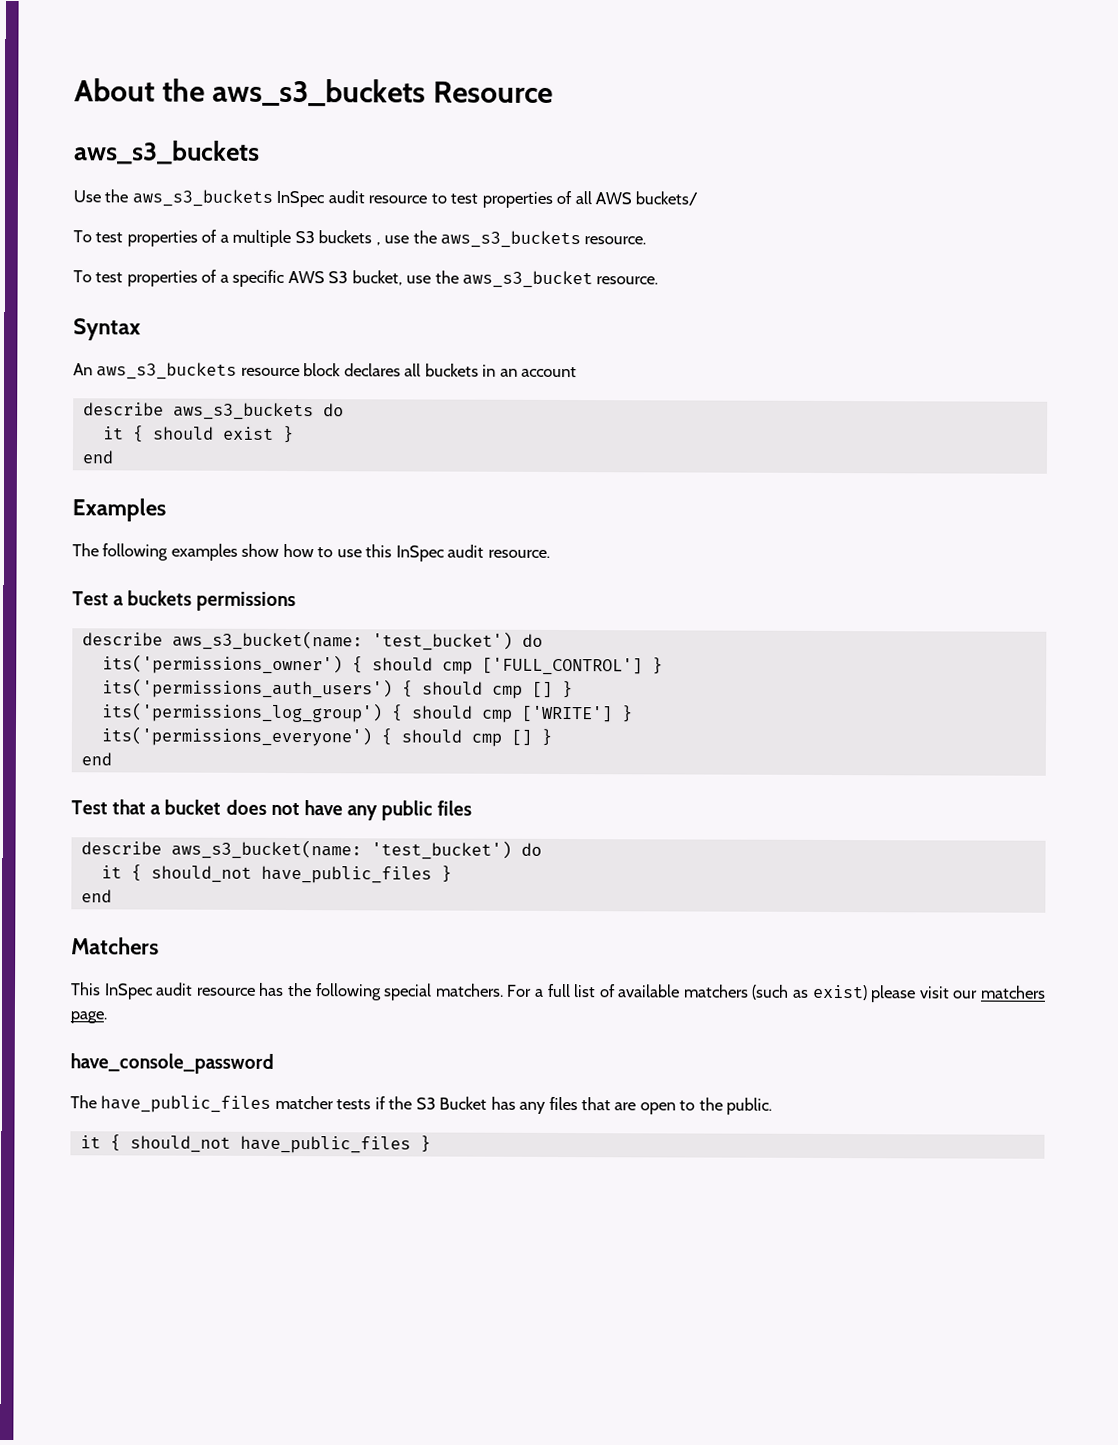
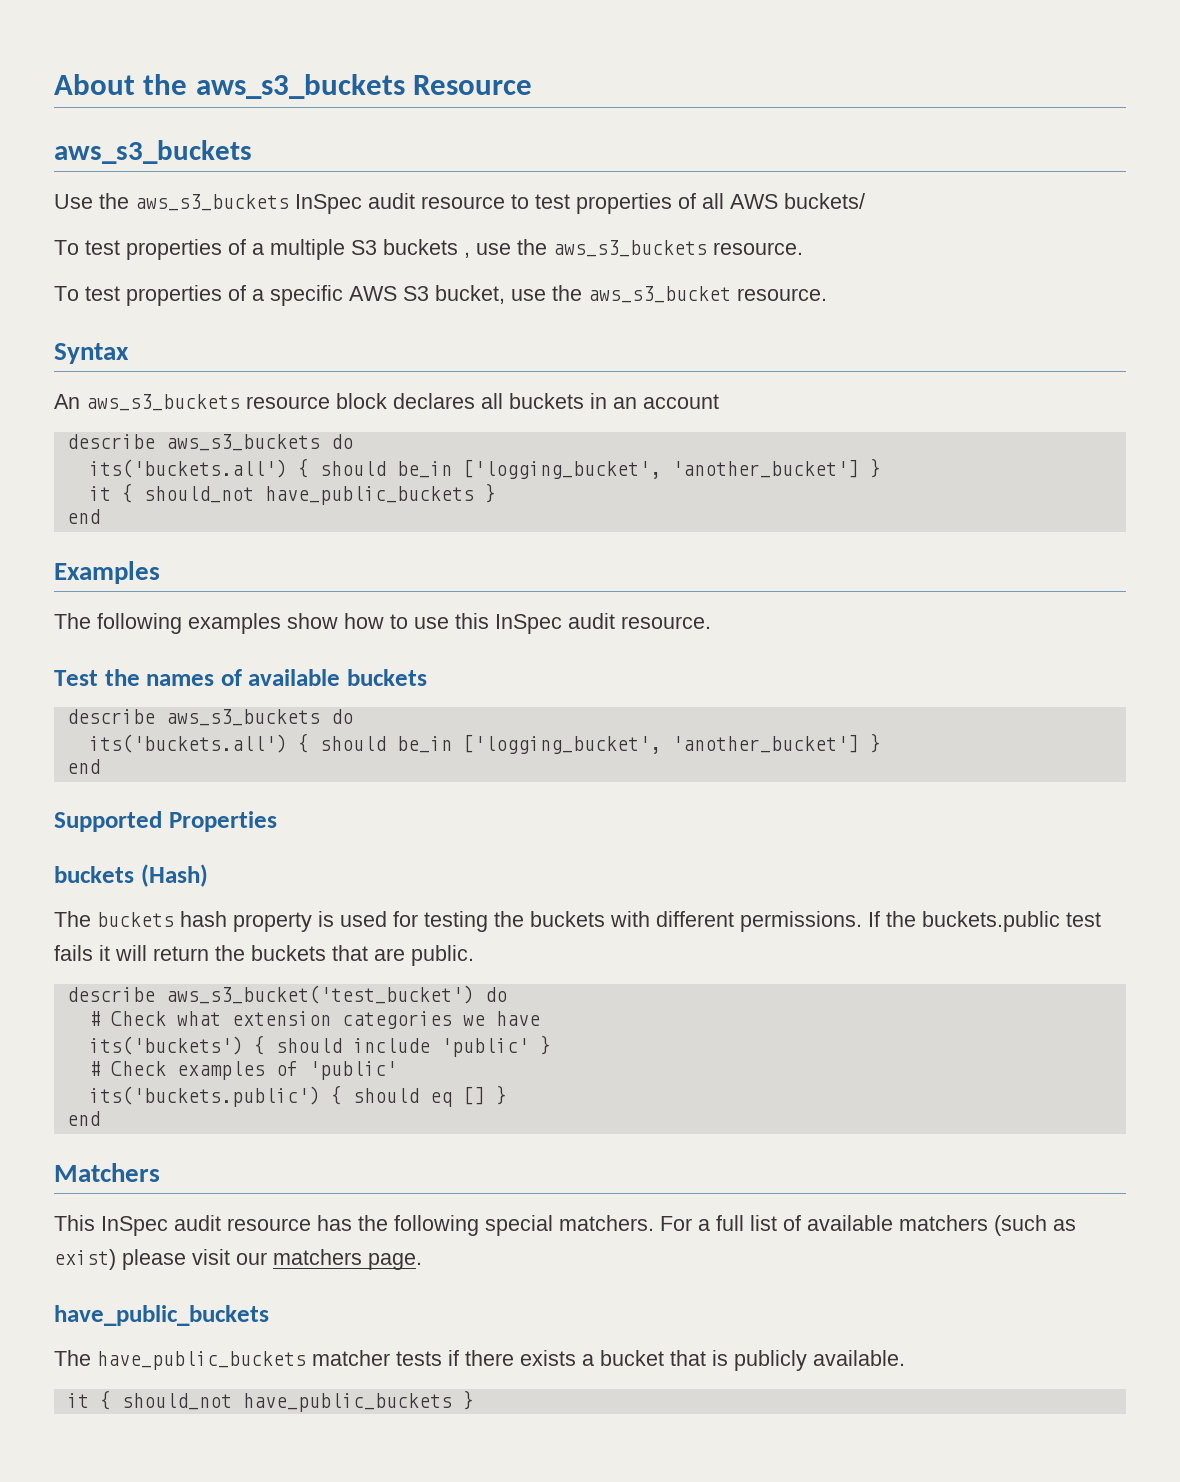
[102,425,274,443] // it { should exist -> [88,458,881,479] [88,483,474,505] // its('buckets.all') { should be_in ['logging_bucket', 'another_bucket'] } // it { should_not have_public_buckets
[113,590,297,612] [81,630,543,651] [101,654,663,676] [101,678,573,699] [101,702,633,723] [100,726,552,747] [80,752,112,766] [71,799,473,821] [80,839,542,860] [100,864,432,884] a buckets permissions // describe aws_s3_bucket(name: 'test_bucket') do // its('permissions_owner') { should cmp ['FULL_CONTROL'] } // its('permissions_auth_users') { should cmp [] } // its('permissions_log_group') { should cmp ['WRITE'] } // its('permissions_everyone') { should cmp [] } // end // Test that a bucket does not have any public files // describe aws_s3_bucket(name: 'test_bucket') do // it { should_not have_public_files -> [104,669,428,686] [66,709,353,726] [88,733,881,754] [66,759,100,774] [54,811,277,832] [54,864,208,887] [54,911,1101,932] [54,945,474,966] [66,985,507,1004] [88,1011,540,1029] [88,1035,551,1057] [88,1061,397,1080] [88,1085,485,1107] the names of available buckets // describe aws_s3_buckets do // its('buckets.all') { should be_in ['logging_bucket', 'another_bucket'] } // end // Supported Properties // buckets (Hash) // The buckets hash property is used for testing the buckets with different permissions. If the buckets.public test fails it will return the buckets that are public. // describe aws_s3_bucket('test_bucket') do // # Check what extension categories we have // its('buckets') { should include 'public' } // # Check examples of 'public' // its('buckets.public') { should eq []
[70,1053,274,1074] [70,1095,272,1113] have_console_password // The have_public_files -> [54,1305,269,1326] [54,1350,306,1370] have_public_buckets // The have_public_buckets
[388,1096,773,1115] [79,1134,411,1154] the S3 Bucket has any files that are open to the public. // it { should_not have_public_files -> [465,1350,905,1371] [66,1390,452,1412] there exists a bucket that is publicly available. // it { should_not have_public_buckets

